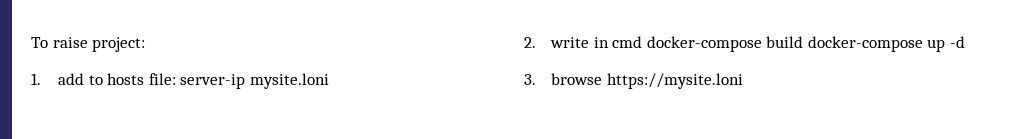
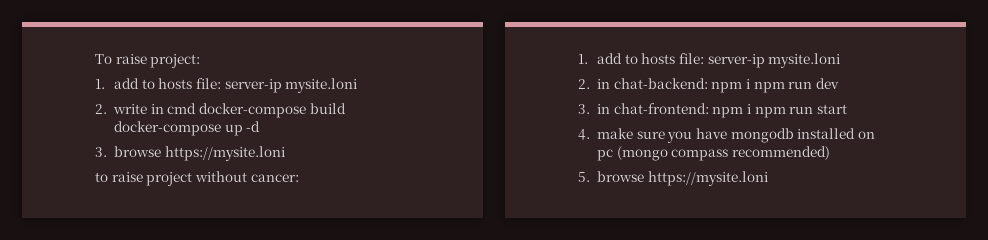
(743, 81) none -> [95,171,299,186] [578,53,841,68] [578,78,839,93] [578,103,847,118] [578,128,875,143] [597,146,831,161] [578,171,768,186] // to raise project without cancer: // 1. add to hosts file: server-ip mysite.loni // 2. in chat-backend: npm i npm run dev // 3. in chat-frontend: npm i npm run start // 4. make sure you have mongodb installed on pc (mongo compass recommended) // 5. browse https://mysite.loni

